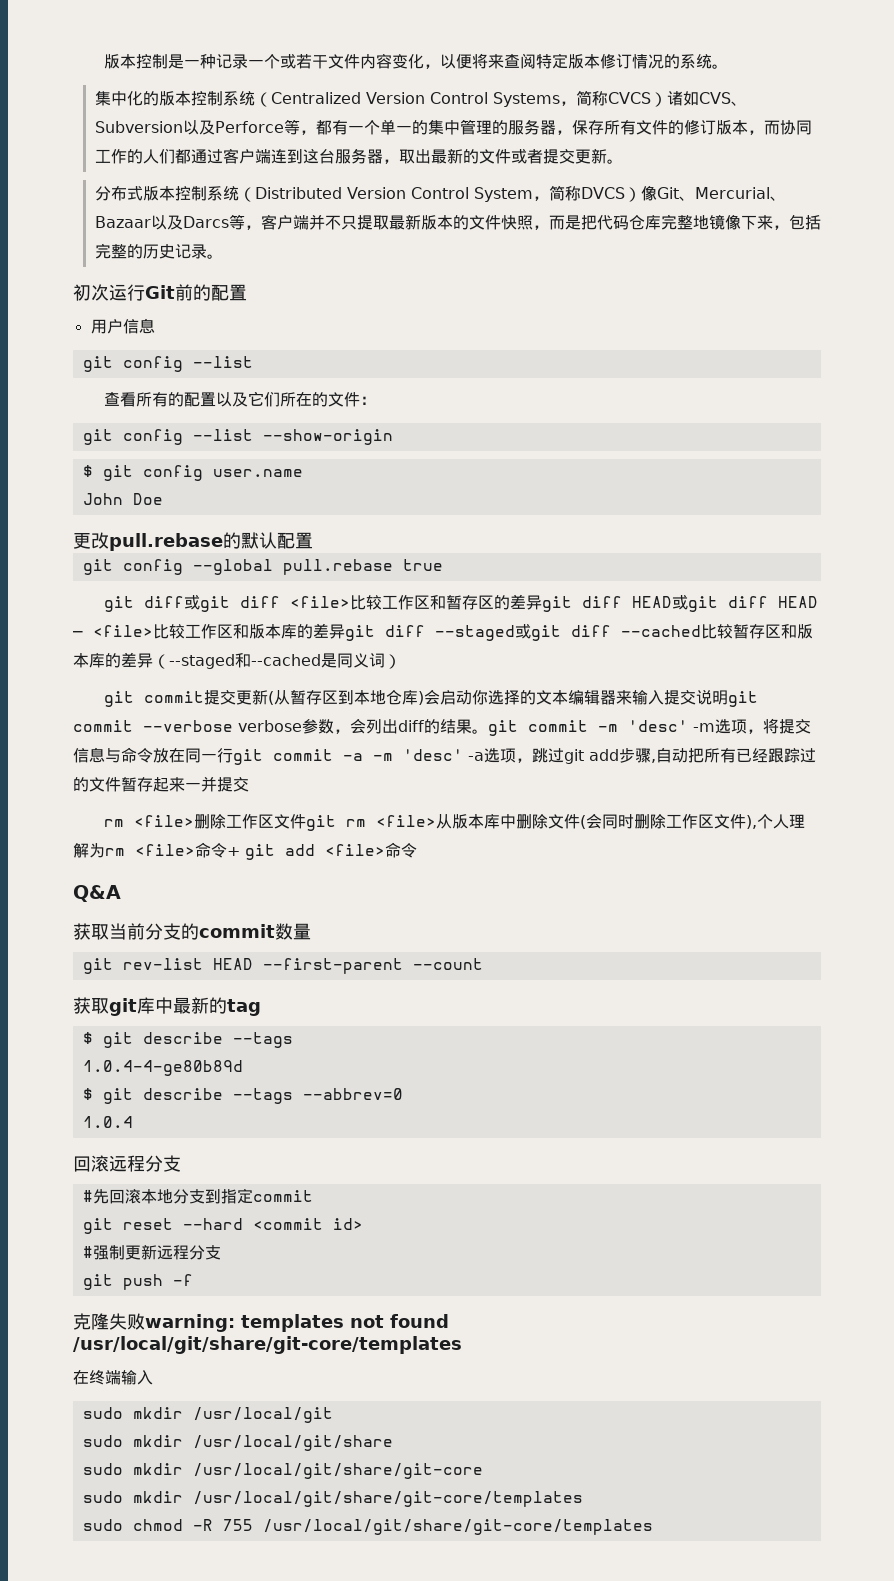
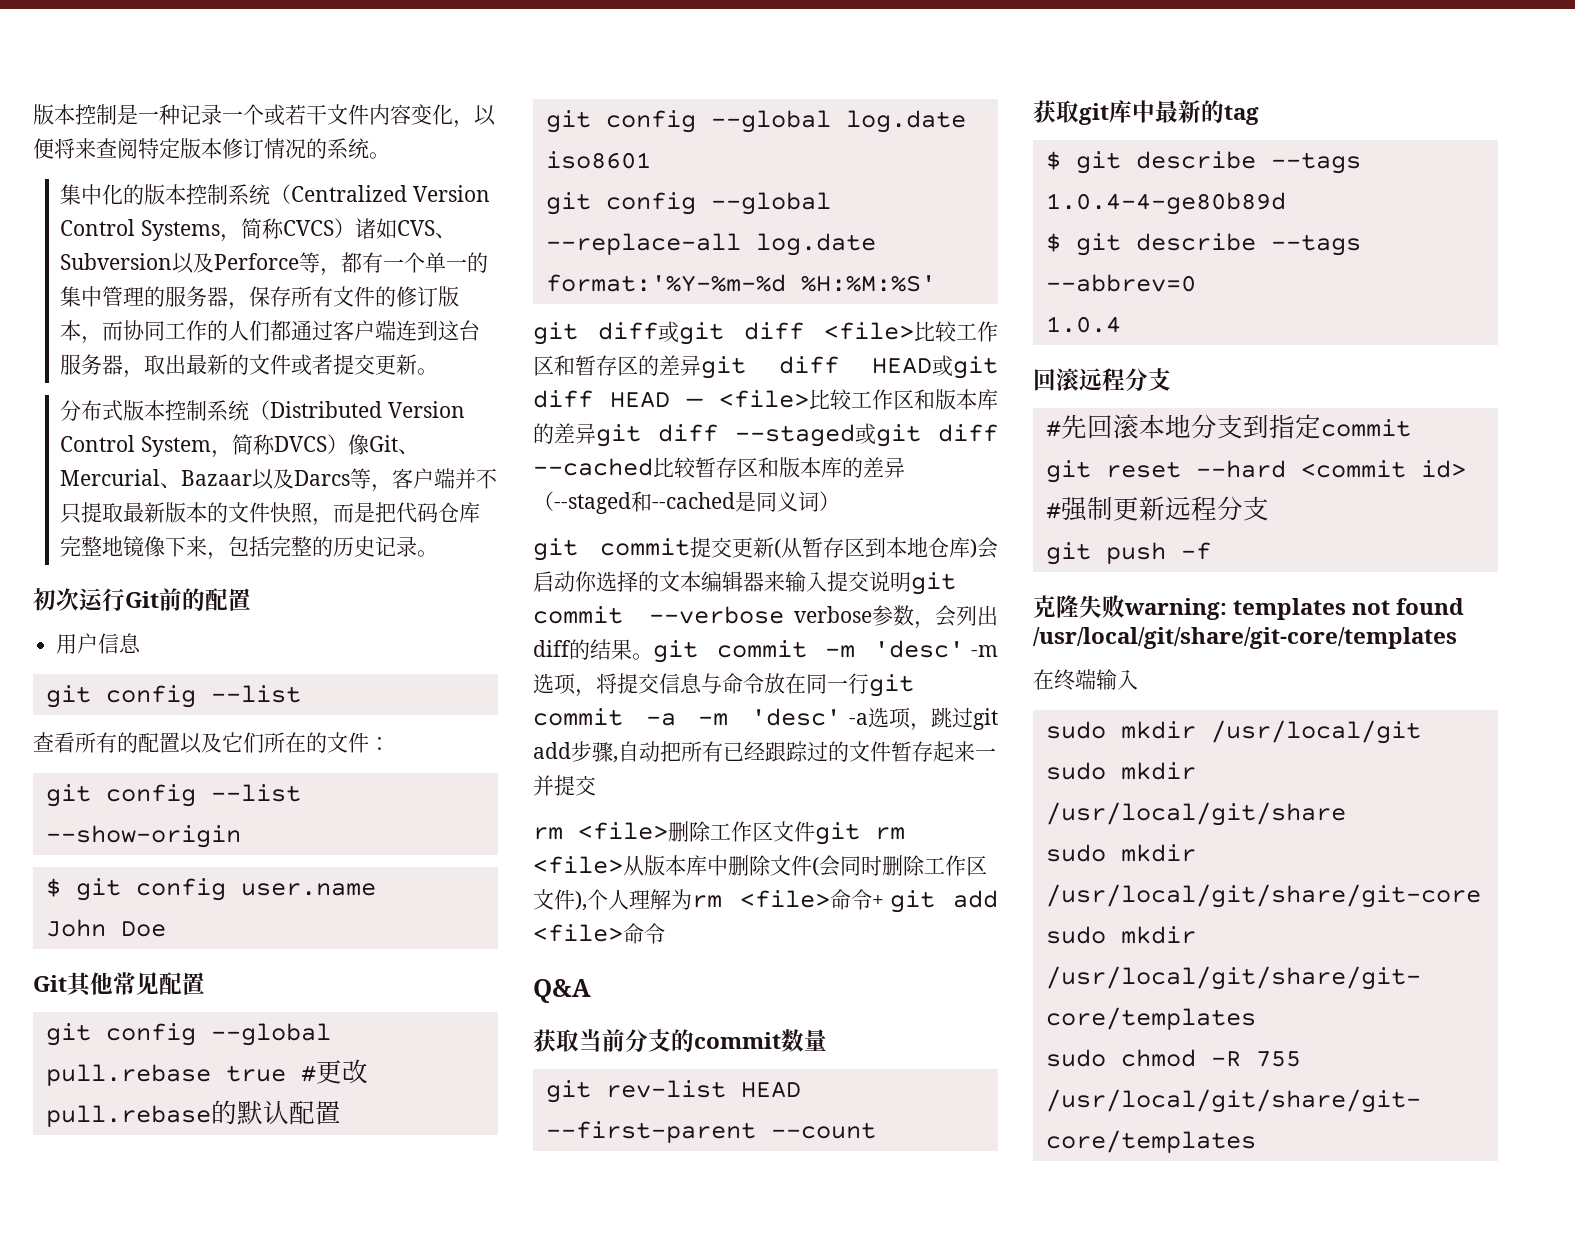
(163, 499) none -> [33,972,205,997] [45,1023,331,1046] [45,1064,316,1086] Git其他常见配置 // git config --global pull.rebase true #
[282,559,443,575] pull.rebase true -> [845,110,966,133] [545,151,651,169] [545,192,831,215] [545,233,876,256] [545,274,936,292] log.date iso8601 // git config --global --replace-all log.date format:'%Y-%m-%d %H:%M:%S'

